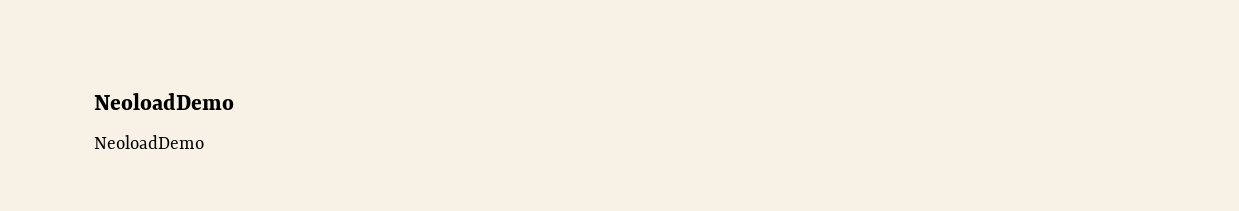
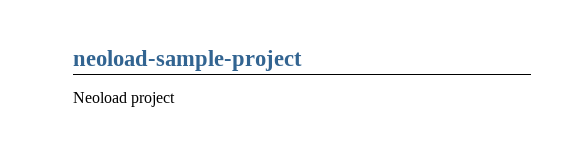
[94,93,234,110] [94,135,204,149] NeoloadDemo // NeoloadDemo -> [73,50,302,71] [73,92,176,107] neoload-sample-project // Neoload project

